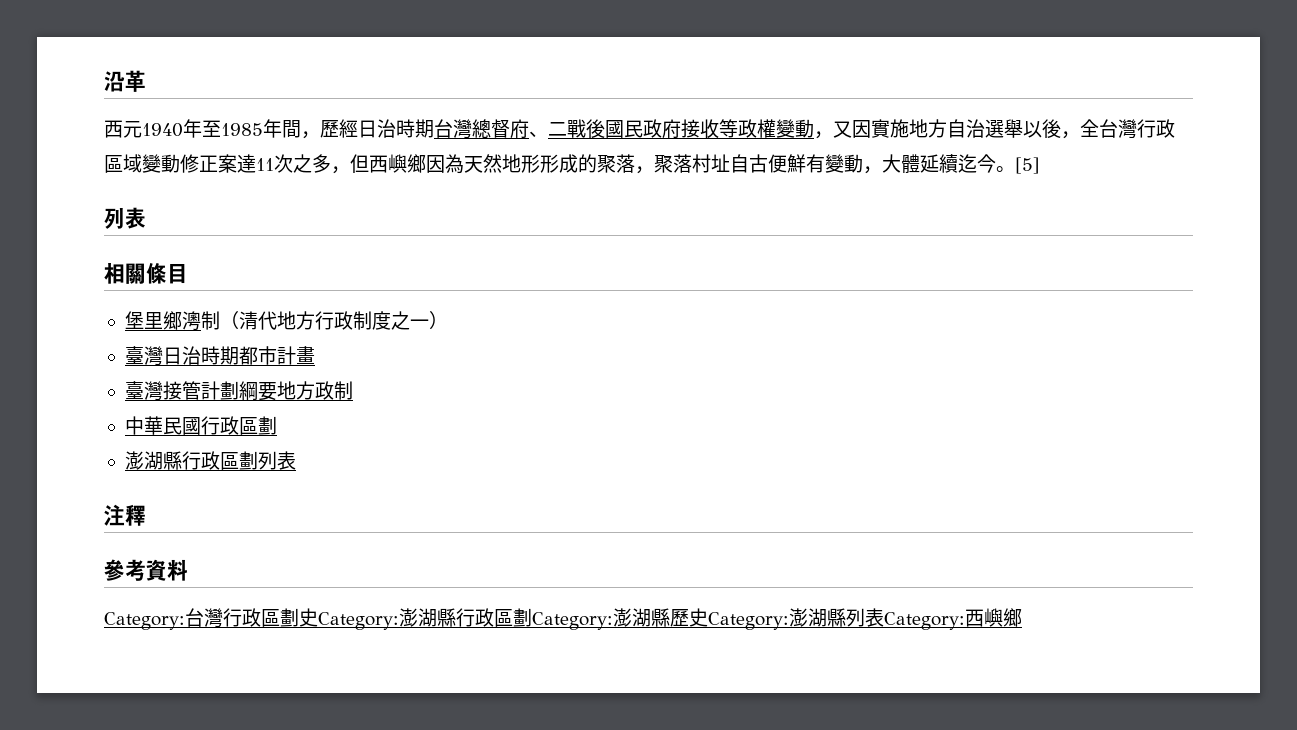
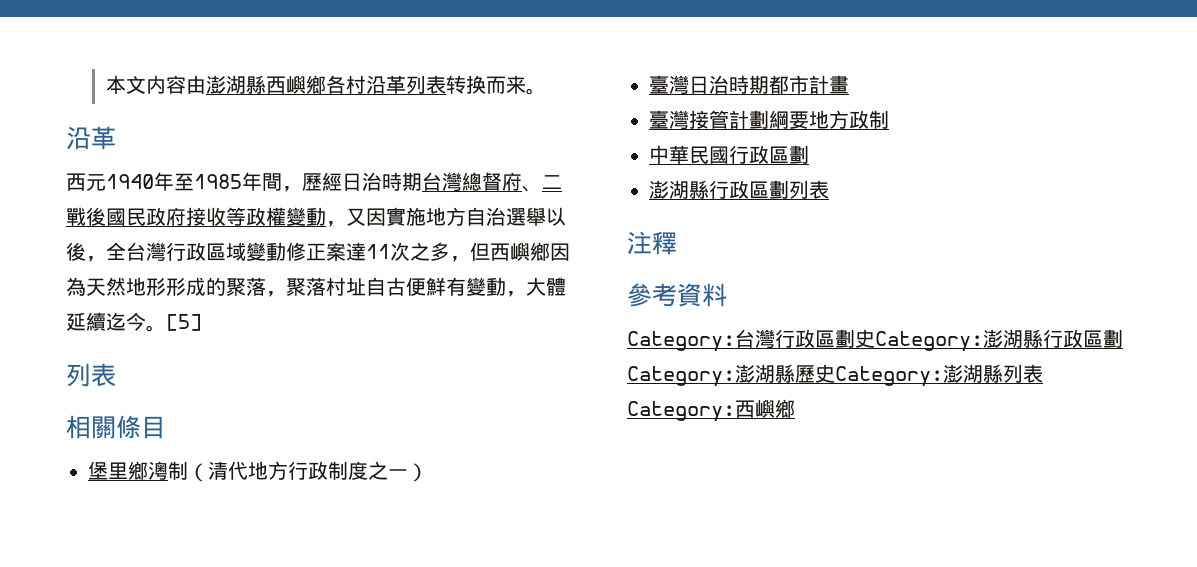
(104, 81) none -> [105,75,546,95] 本文内容由澎湖縣西嶼鄉各村沿革列表转换而来。 //

